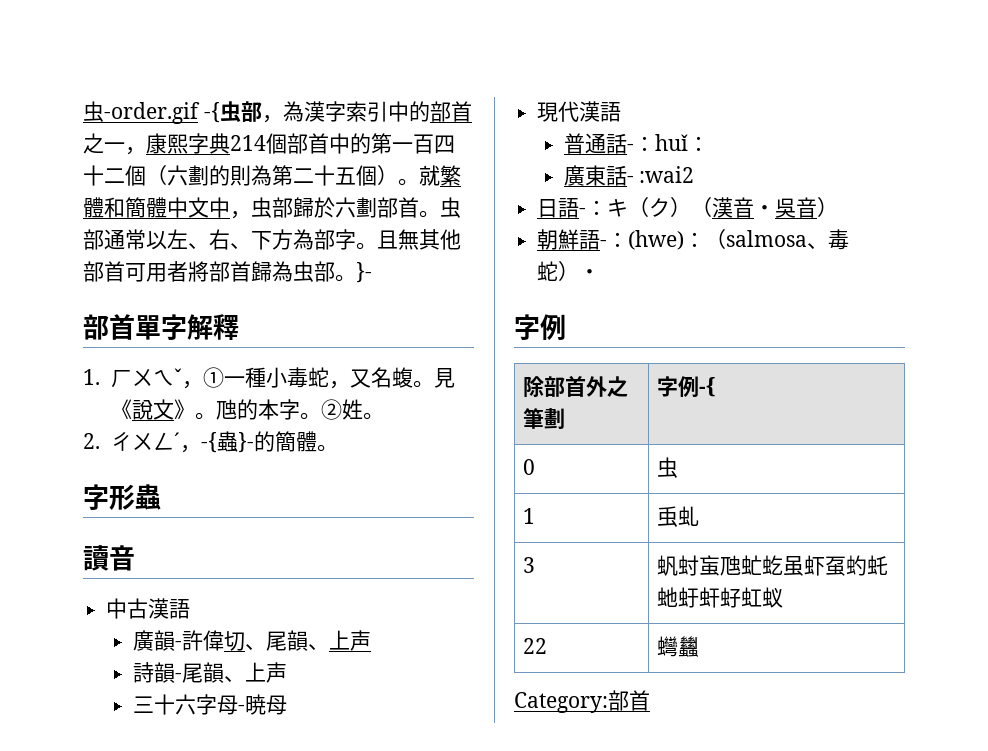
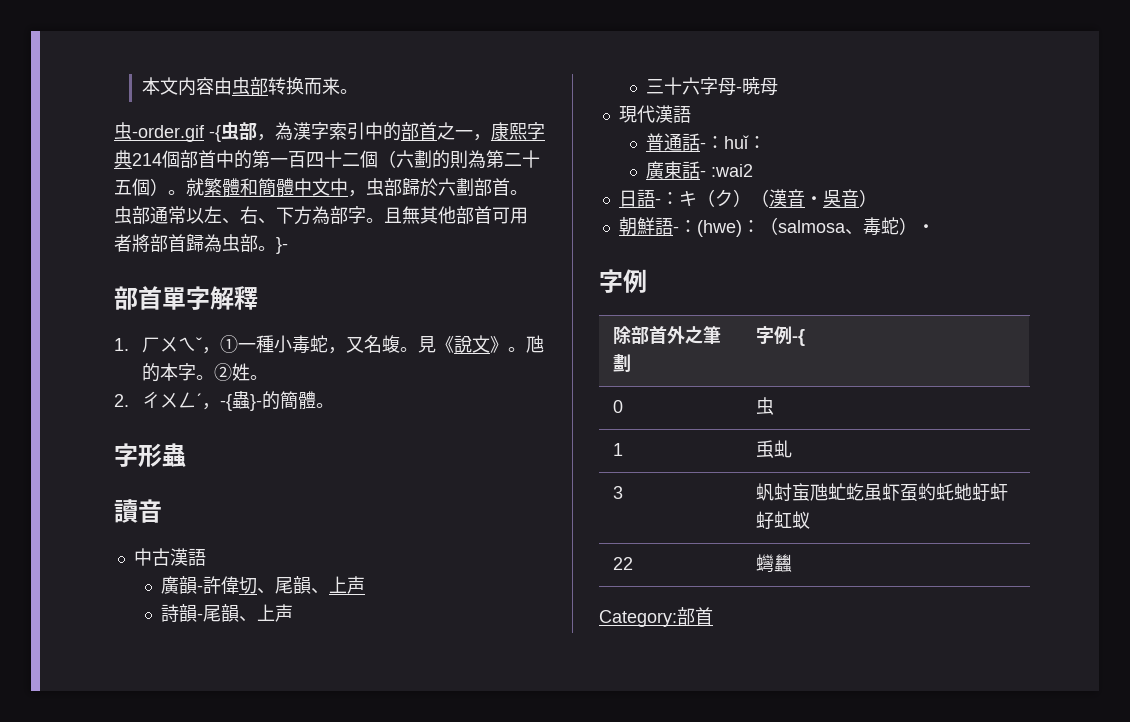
(83, 111) none -> [141,77,358,96] 本文内容由虫部转换而来。 //

